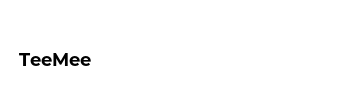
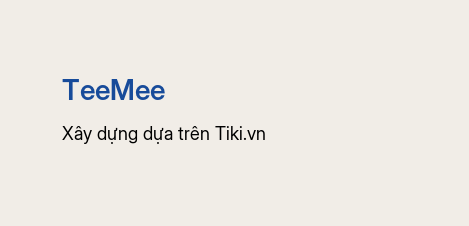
(91, 59) none -> [62,126,266,144] // Xây dựng dựa trên Tiki.vn

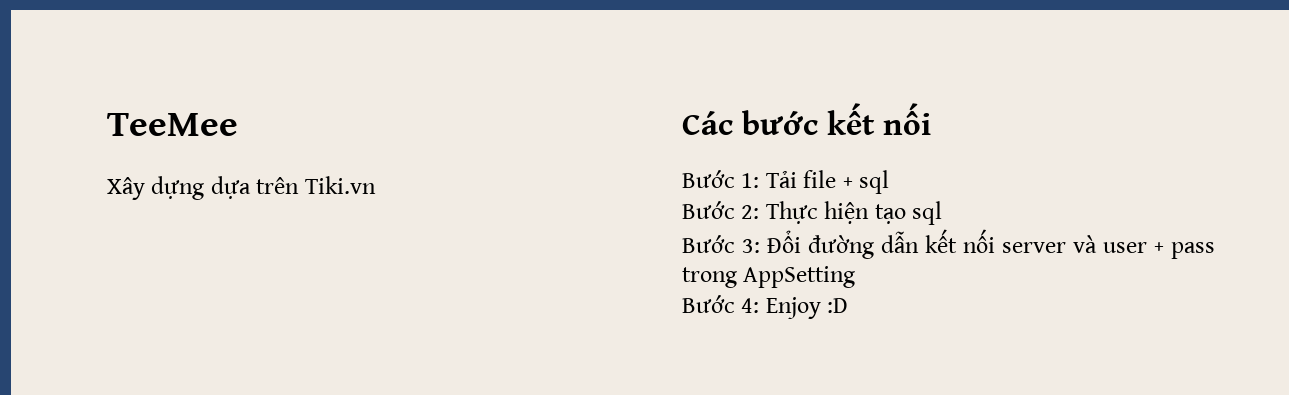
(266, 133) none -> [682,103,931,135] [682,170,890,194] [682,201,943,225] [682,229,1215,259] [682,266,856,288] [682,295,849,319] // Các bước kết nối // Bước 1: Tải file + sql // Bước 2: Thực hiện tạo sql // Bước 3: Đổi đường dẫn kết nối server và user + pass trong AppSetting // Bước 4: Enjoy :D

